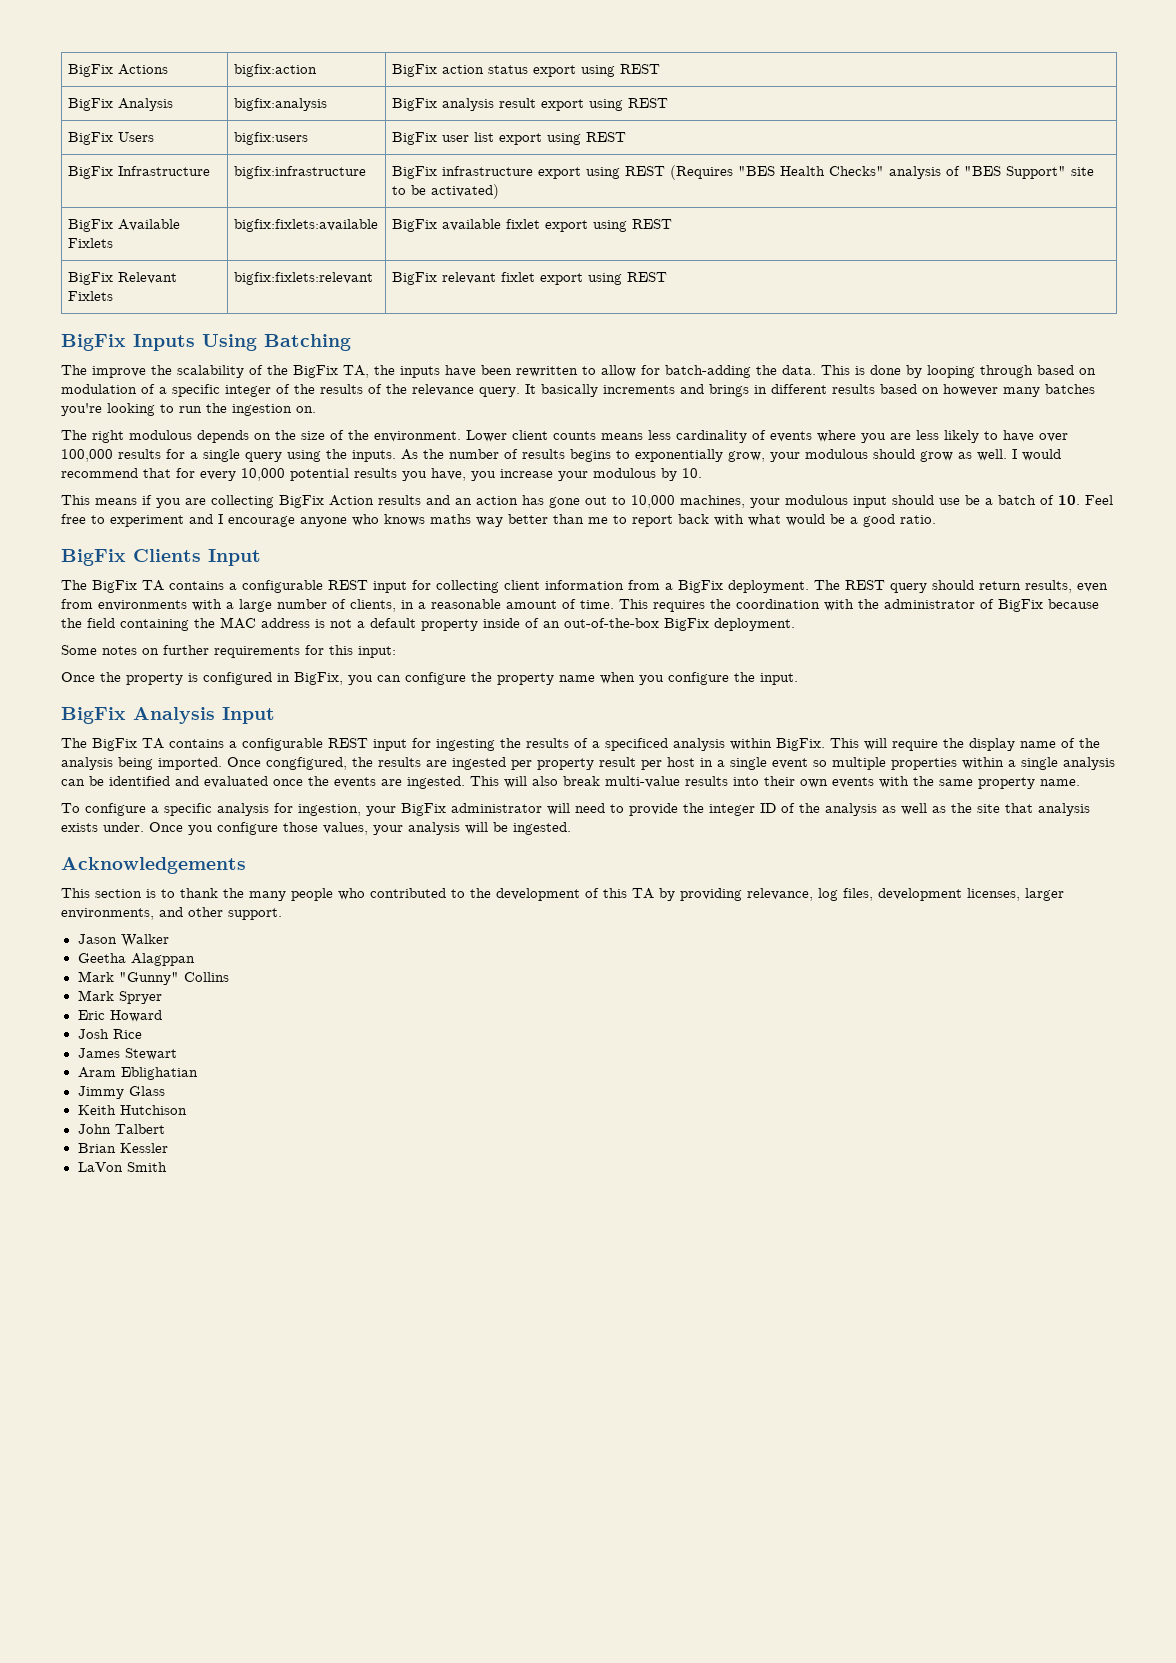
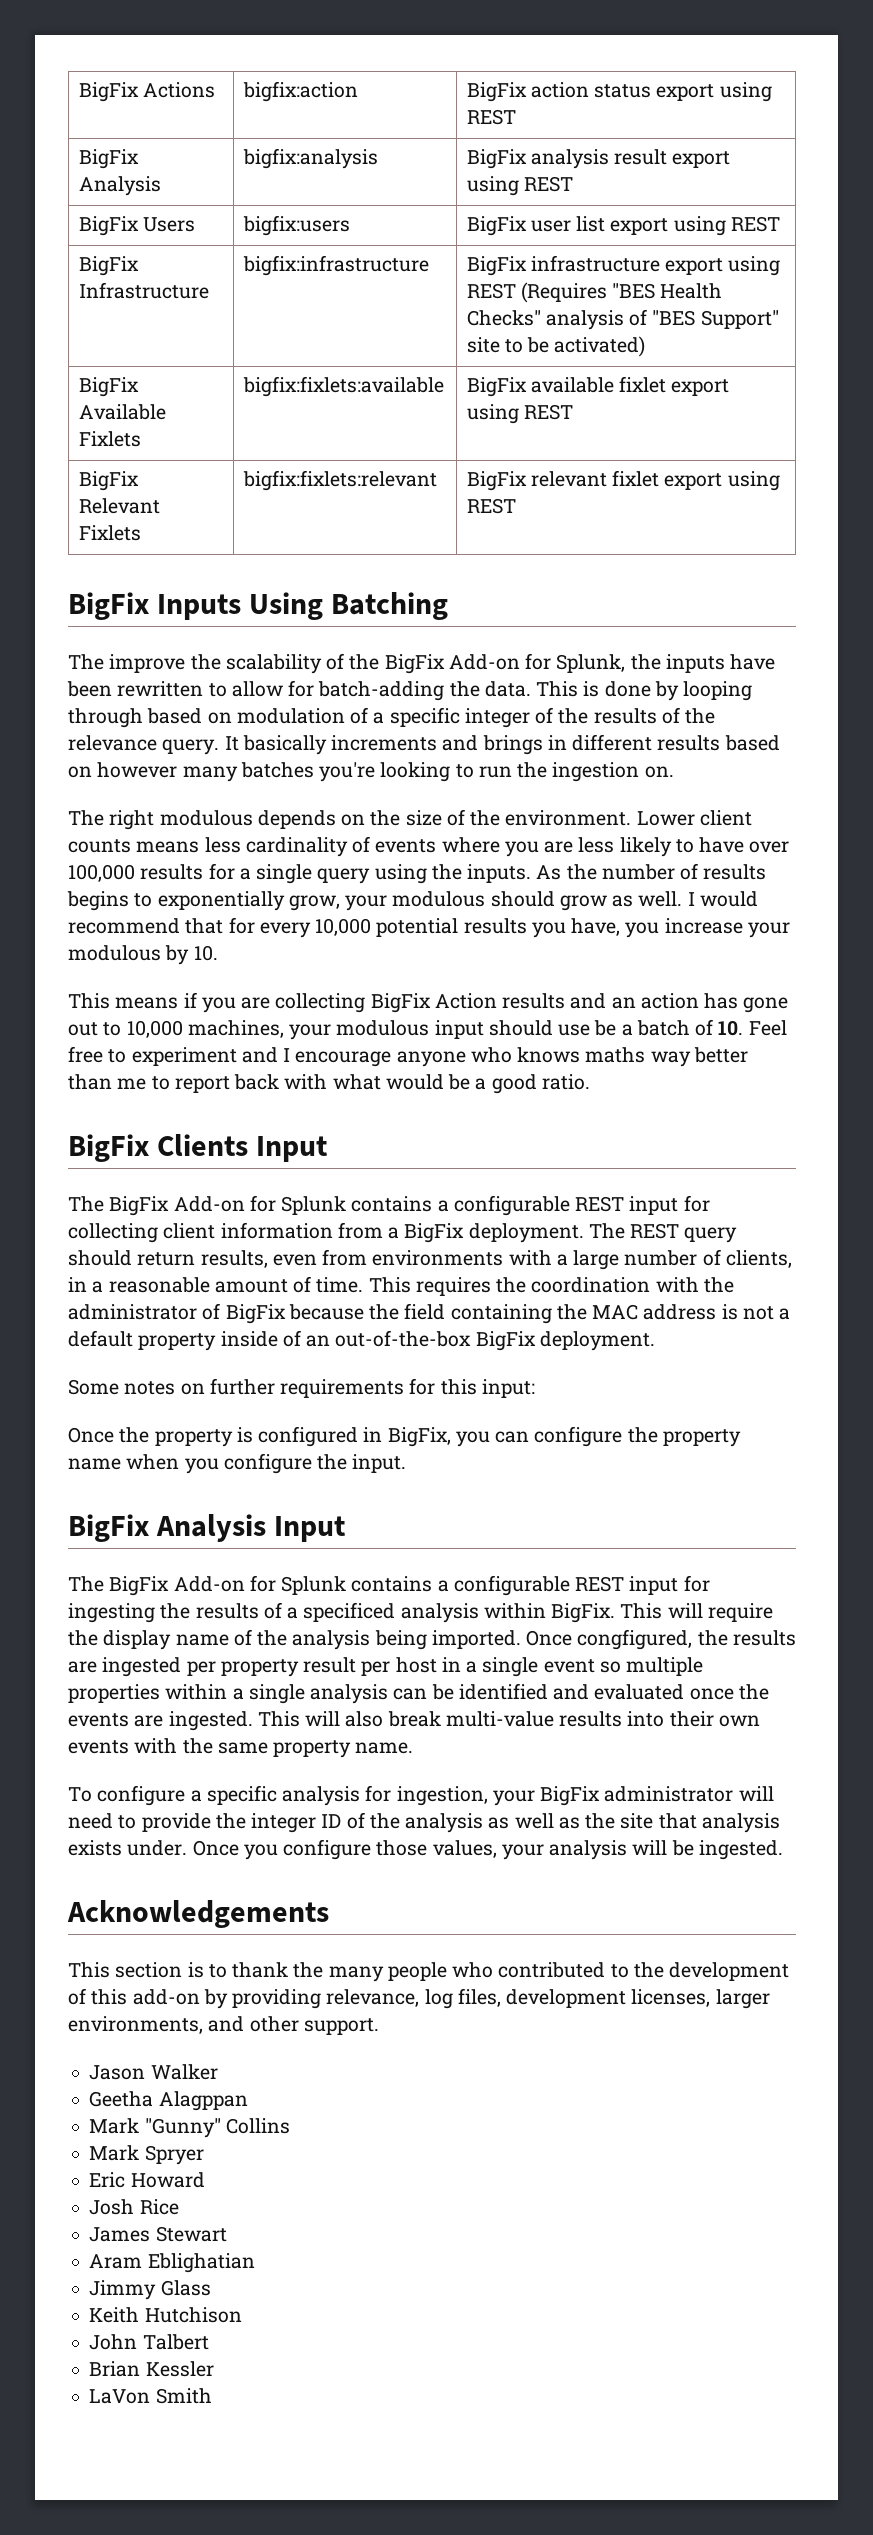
[343,365,369,378] TA, -> [448,653,626,673] Add-on for Splunk,
[142,580,164,591] TA -> [173,1195,347,1215] Add-on for Splunk
[142,738,164,749] TA -> [173,1575,347,1595] Add-on for Splunk
[632,888,654,899] TA -> [132,1989,200,2005] add-on

